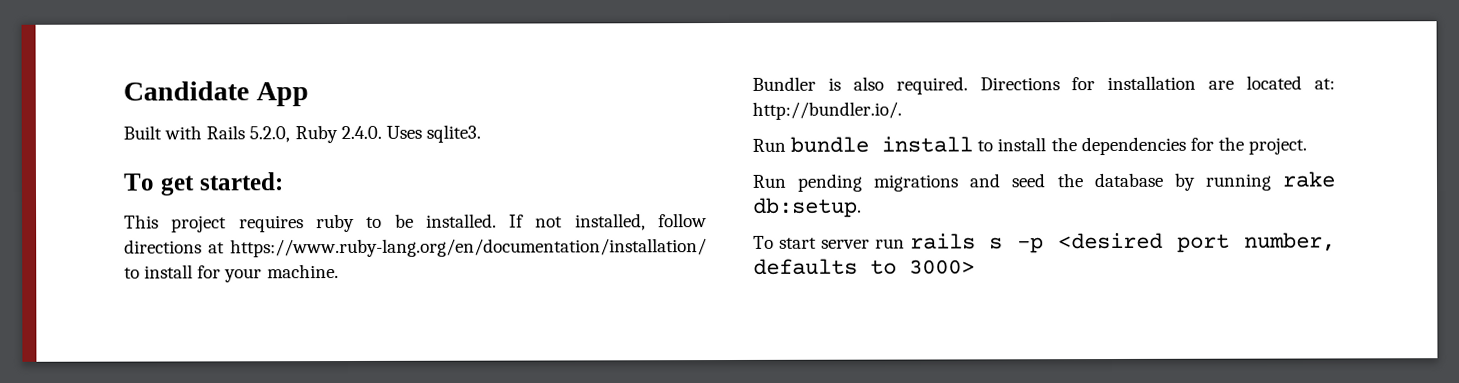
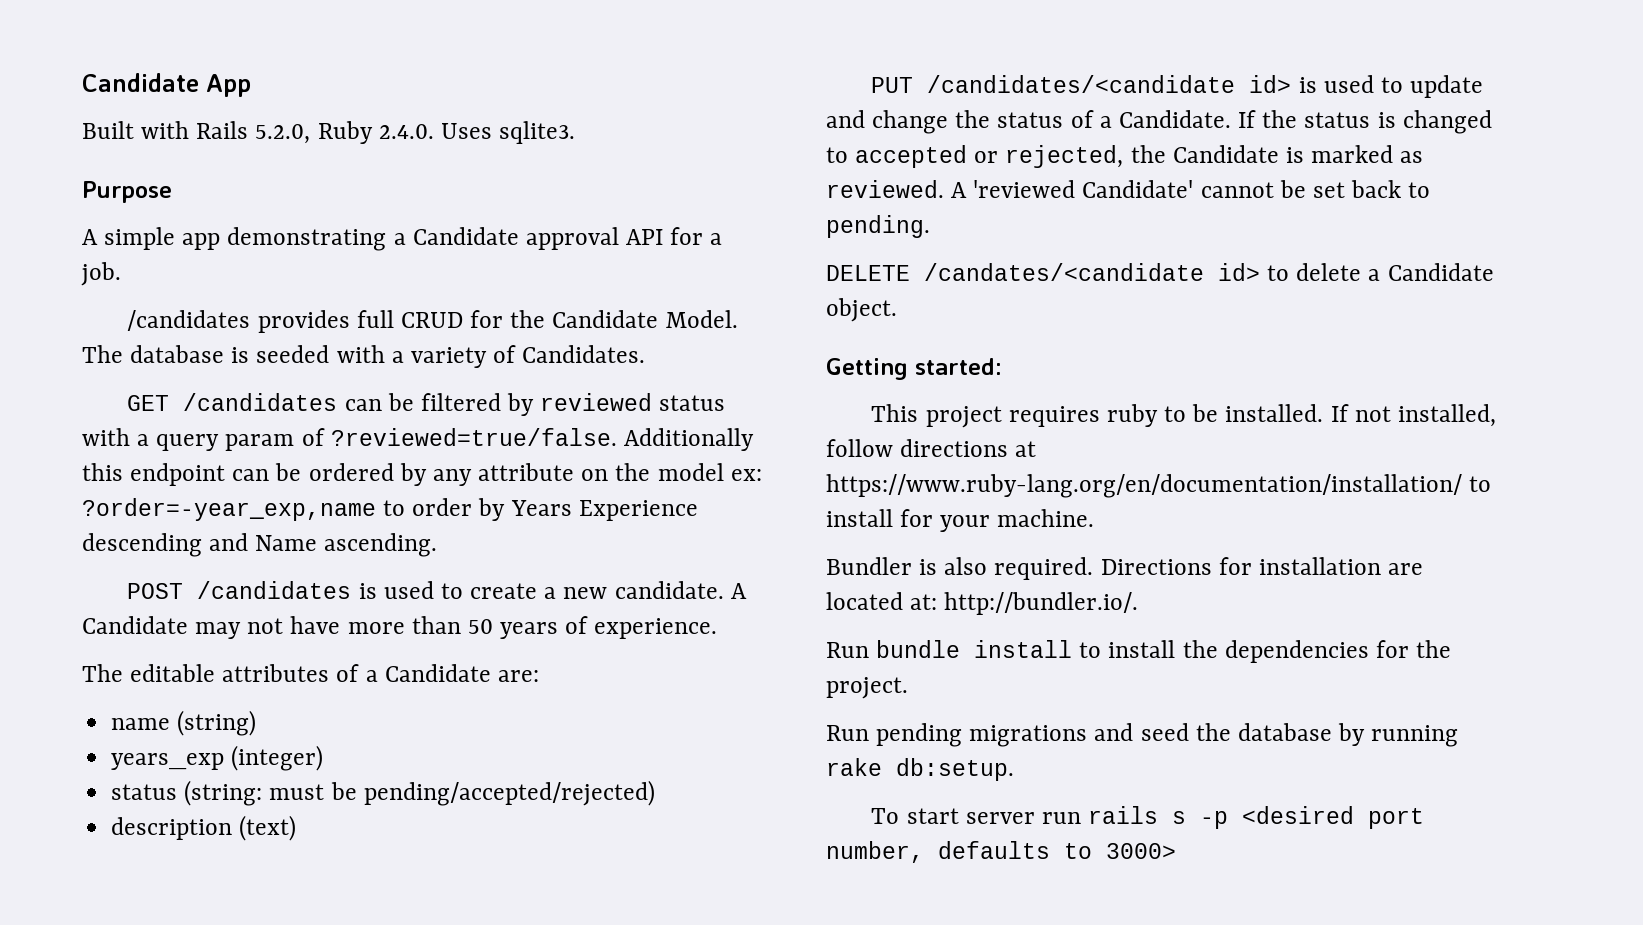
[123,173,195,196] To get -> [82,181,172,203] [82,227,723,251] [81,262,121,286] [127,310,738,333] [82,345,646,368] [127,393,726,416] [82,428,754,451] [82,463,762,486] [82,498,698,521] [82,533,438,557] [127,581,747,599] [82,616,718,639] [82,664,539,682] [111,710,257,736] [111,745,324,771] [111,780,655,806] [111,815,297,841] [871,75,1484,98] [826,110,1492,134] [826,145,1424,168] [826,180,1431,198] [826,215,930,238] [826,263,1494,281] [826,298,897,322] [826,358,908,380] Purpose // A simple app demonstrating a Candidate approval API for a job. // /candidates provides full CRUD for the Candidate Model. The database is seeded with a variety of Candidates. // GET /candidates can be filtered by reviewed status with a query param of ?reviewed=true/false. Additionally this endpoint can be ordered by any attribute on the model ex: ?order=-year_exp,name to order by Years Experience descending and Name ascending. // POST /candidates is used to create a new candidate. A Candidate may not have more than 50 years of experience. // The editable attributes of a Candidate are: // name (string) // years_exp (integer) // status (string: must be pending/accepted/rejected) // description (text) // PUT /candidates/<candidate id> is used to update and change the status of a Candidate. If the status is changed to accepted or rejected, the Candidate is marked as reviewed. A 'reviewed Candidate' cannot be set back to pending. // DELETE /candates/<candidate id> to delete a Candidate object. // Getting

